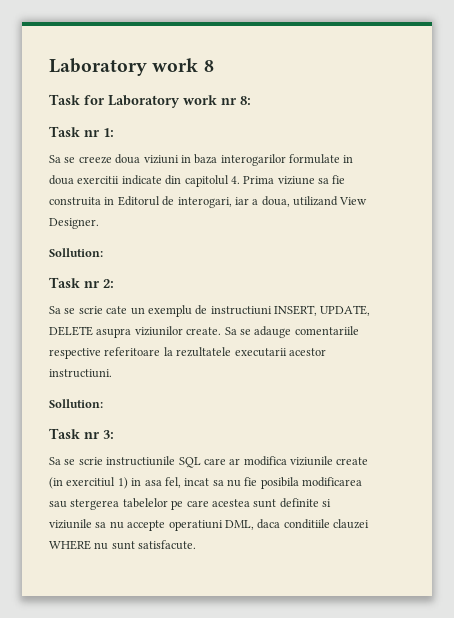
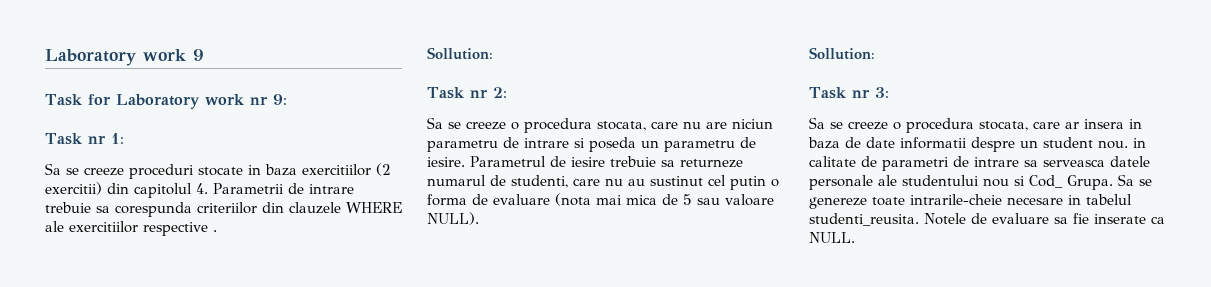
[49,58,214,76] Laboratory work 8 -> [45,49,204,66] Laboratory work 9
[240,96,251,105] 8: -> [272,94,287,105] 9:
[115,154,354,166] [49,175,346,187] [49,196,368,208] [49,218,99,229] doua viziuni in baza interogarilor formulate in doua exercitii indicate din capitolul 4. Prima viziune sa fie construita in Editorul de interogari, iar a doua, utilizand View Designer. -> [129,163,391,179] [45,182,354,198] [45,202,402,217] [45,221,217,236] proceduri stocate in baza exercitiilor (2 exercitii) din capitolul 4. Parametrii de intrare trebuie sa corespunda criteriilor din clauzele WHERE ale exercitiilor respective .
[78,305,371,317] [49,326,359,338] [49,347,326,359] [49,369,112,378] scrie cate un exemplu de instructiuni INSERT, UPDATE, DELETE asupra viziunilor create. Sa se adauge comentariile respective referitoare la rezultatele executarii acestor instructiuni. -> [466,118,773,133] [427,137,756,152] [427,156,743,168] [427,175,779,190] [427,193,774,206] [427,212,479,225] creeze o procedura stocata, care nu are niciun parametru de intrare si poseda un parametru de iesire. Parametrul de iesire trebuie sa returneze numarul de studenti, care nu au sustinut cel putin o forma de evaluare (nota mai mica de 5 sau valoare NULL).
[78,456,369,468] [49,477,363,489] [49,498,331,510] [49,519,369,531] [49,540,197,550] scrie instructiunile SQL care ar modifica viziunile create (in exercitiul 1) in asa fel, incat sa nu fie posibila modificarea sau stergerea tabelelor pe care acestea sunt definite si viziunile sa nu accepte operatiuni DML, daca conditiile clauzei WHERE nu sunt satisfacute. -> [848,118,1142,133] [808,137,1146,152] [809,156,1150,171] [809,174,1152,190] [809,194,1132,209] [809,213,1165,226] [809,232,855,243] creeze o procedura stocata, care ar insera in baza de date informatii despre un student nou. in calitate de parametri de intrare sa serveasca datele personale ale studentului nou si Cod_ Grupa. Sa se genereze toate intrarile-cheie necesare in tabelul studenti_reusita. Notele de evaluare sa fie inserate ca NULL.

